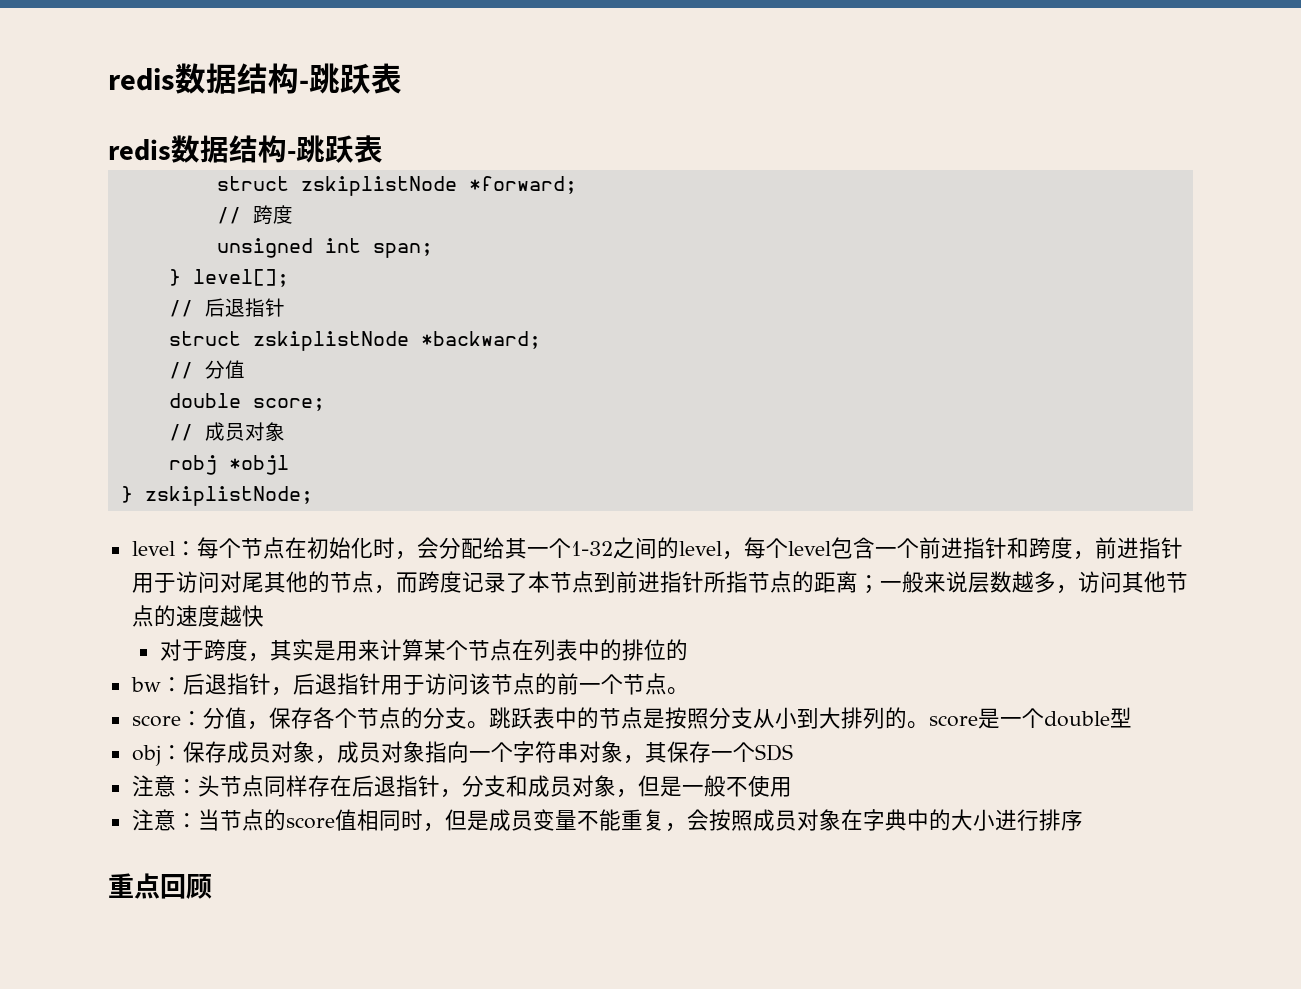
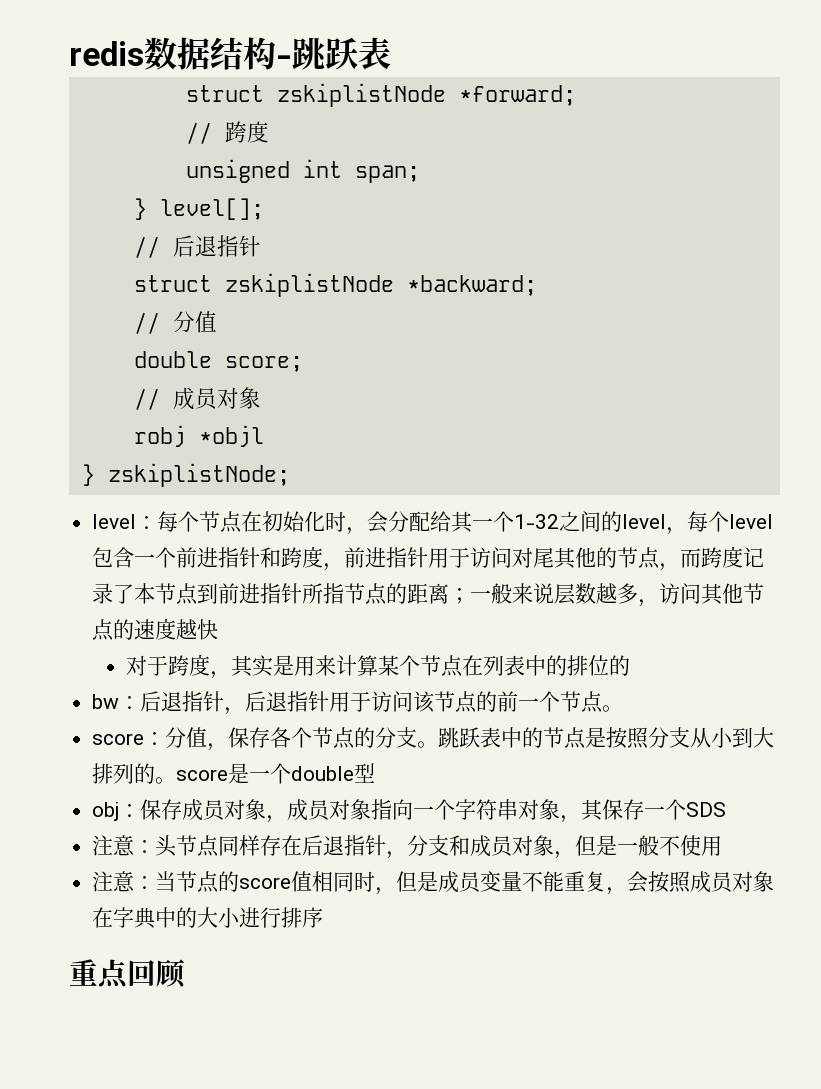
[108,63,402,94] [108,135,383,163] redis数据结构-跳跃表 // redis数据结构-跳跃表 -> [69,37,391,70] redis数据结构-跳跃表

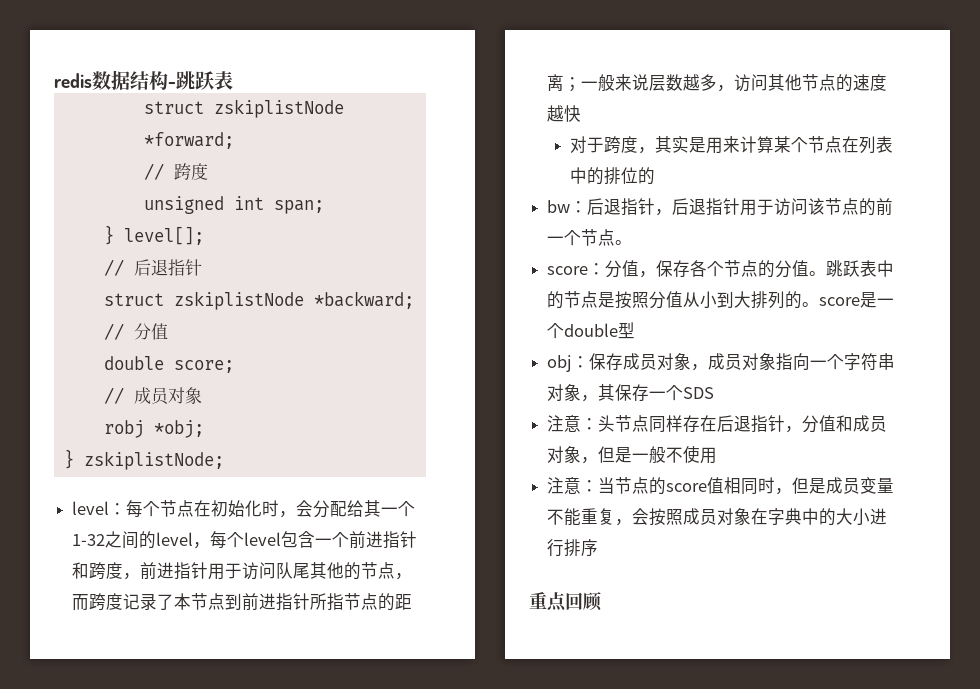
[198,425,264,447] *objl -> [153,420,204,438] *obj;
[512,547,534,568] 对 -> [276,562,294,579] 队
[396,727,418,748] 支 -> [792,260,810,277] 值
[669,727,691,748] 支 -> [666,291,684,308] 值
[428,835,450,856] 支 -> [819,415,837,432] 值

